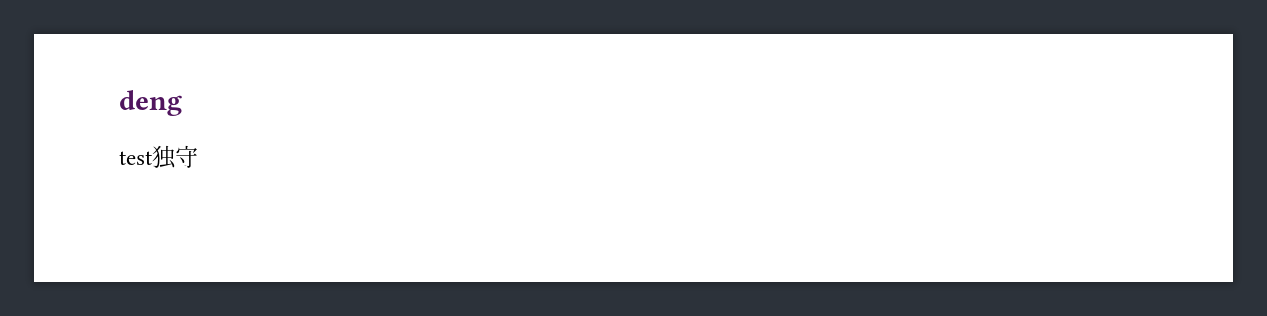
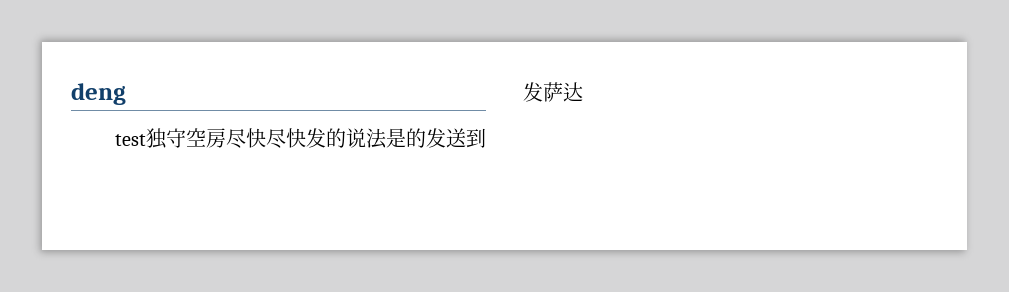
(198, 156) none -> [185,128,486,149] [523,82,583,102] 空房尽快尽快发的说法是的发送到发萨达

